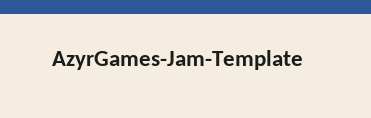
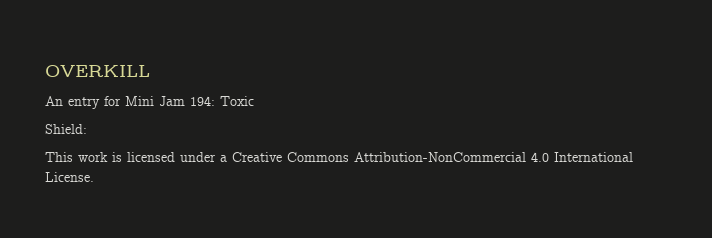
[52,50,303,70] AzyrGames-Jam-Template -> [45,65,150,77] [45,96,254,109] [45,124,87,134] [45,152,633,162] [45,172,94,182] OVERKILL // An entry for Mini Jam 194: Toxic // Shield: // This work is licensed under a Creative Commons Attribution-NonCommercial 4.0 International License.

